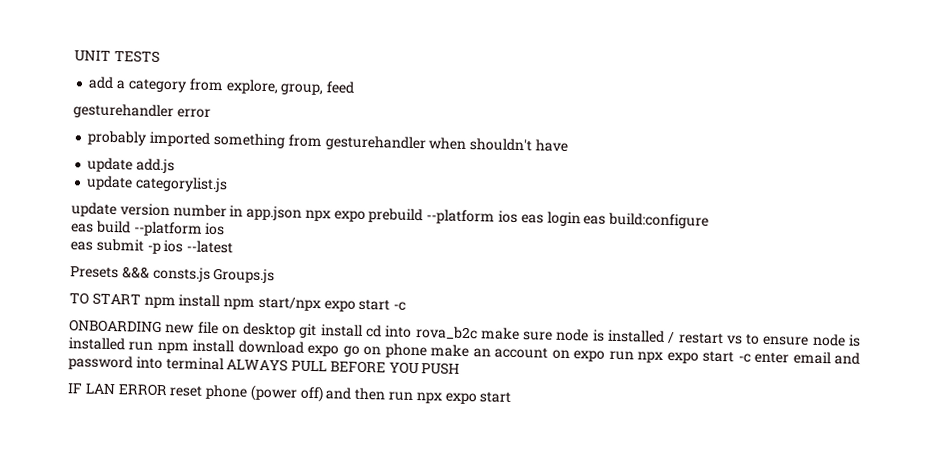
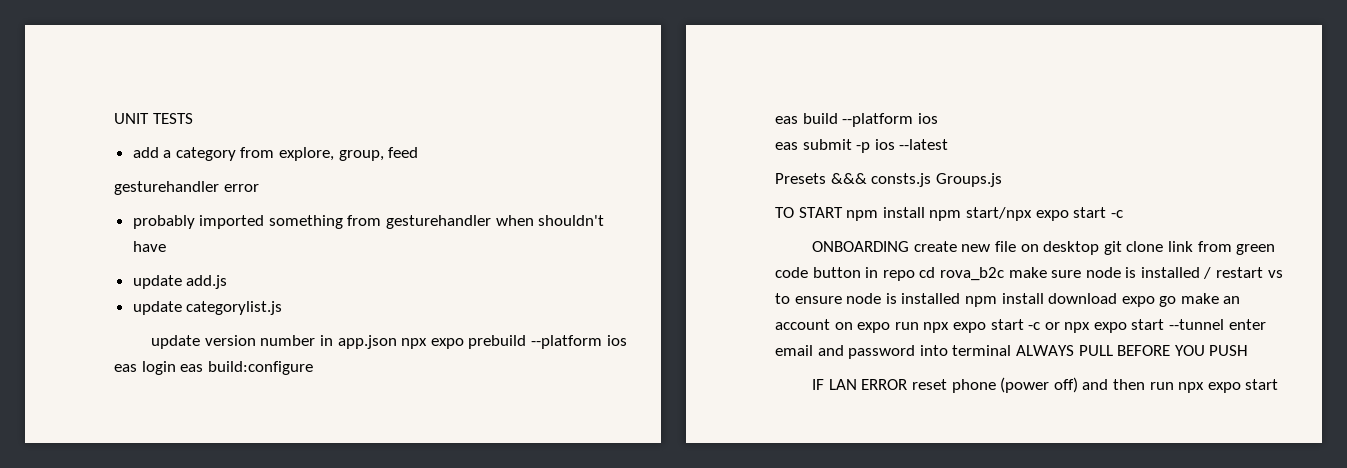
(162, 326) none -> [913,241,957,252] create
[320,324,413,338] install cd into -> [1126,241,1276,255] [775,267,936,281] clone link from green code button in repo cd
[128,341,154,351] run -> (961, 298) none
[363,343,427,359] on phone -> (1177, 301) none
(751, 358) none -> [1044,319,1225,333] or npx expo start --tunnel

